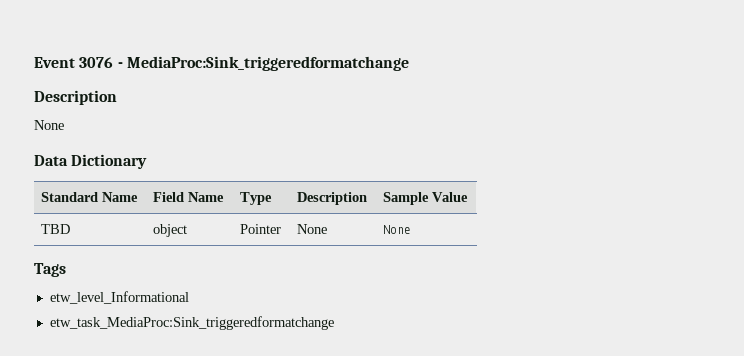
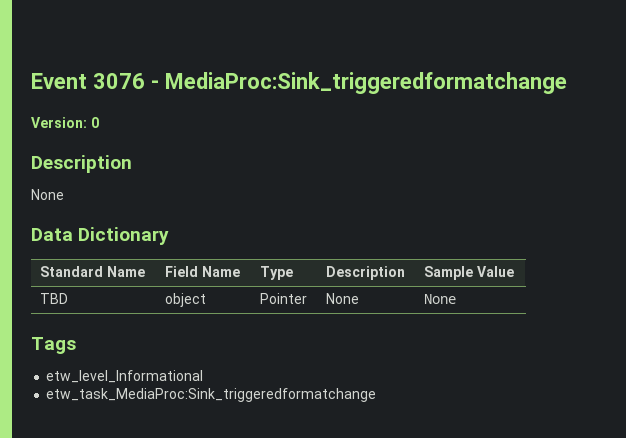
(409, 63) none -> [31,117,99,128] // Version: 0

